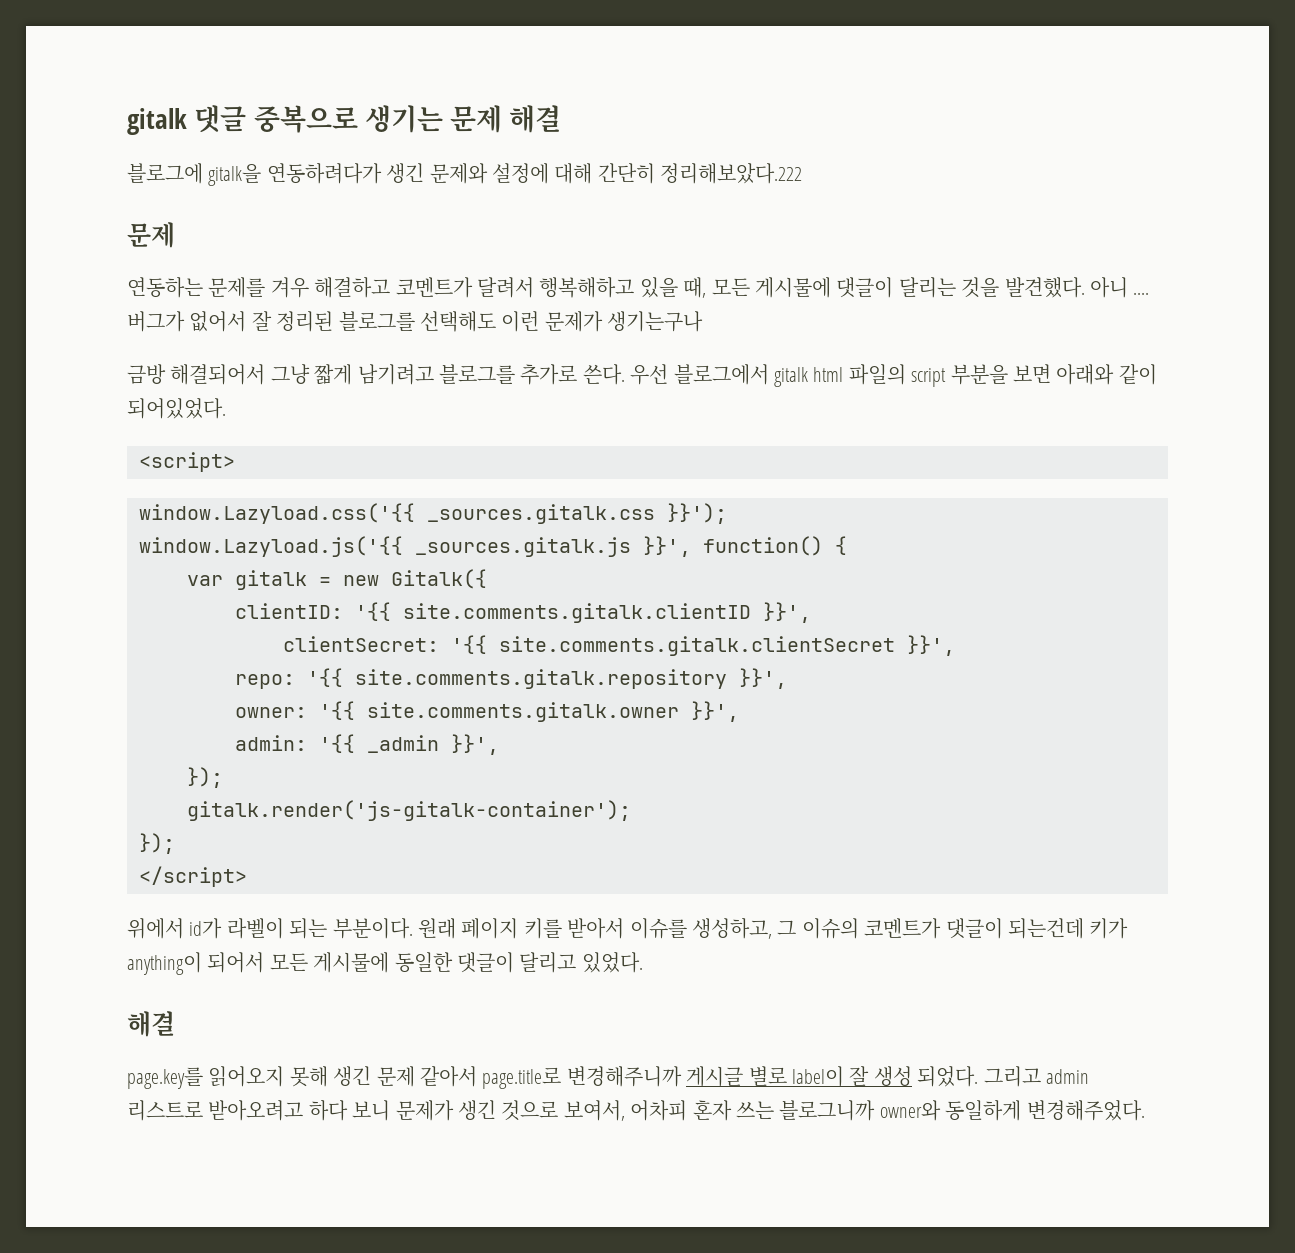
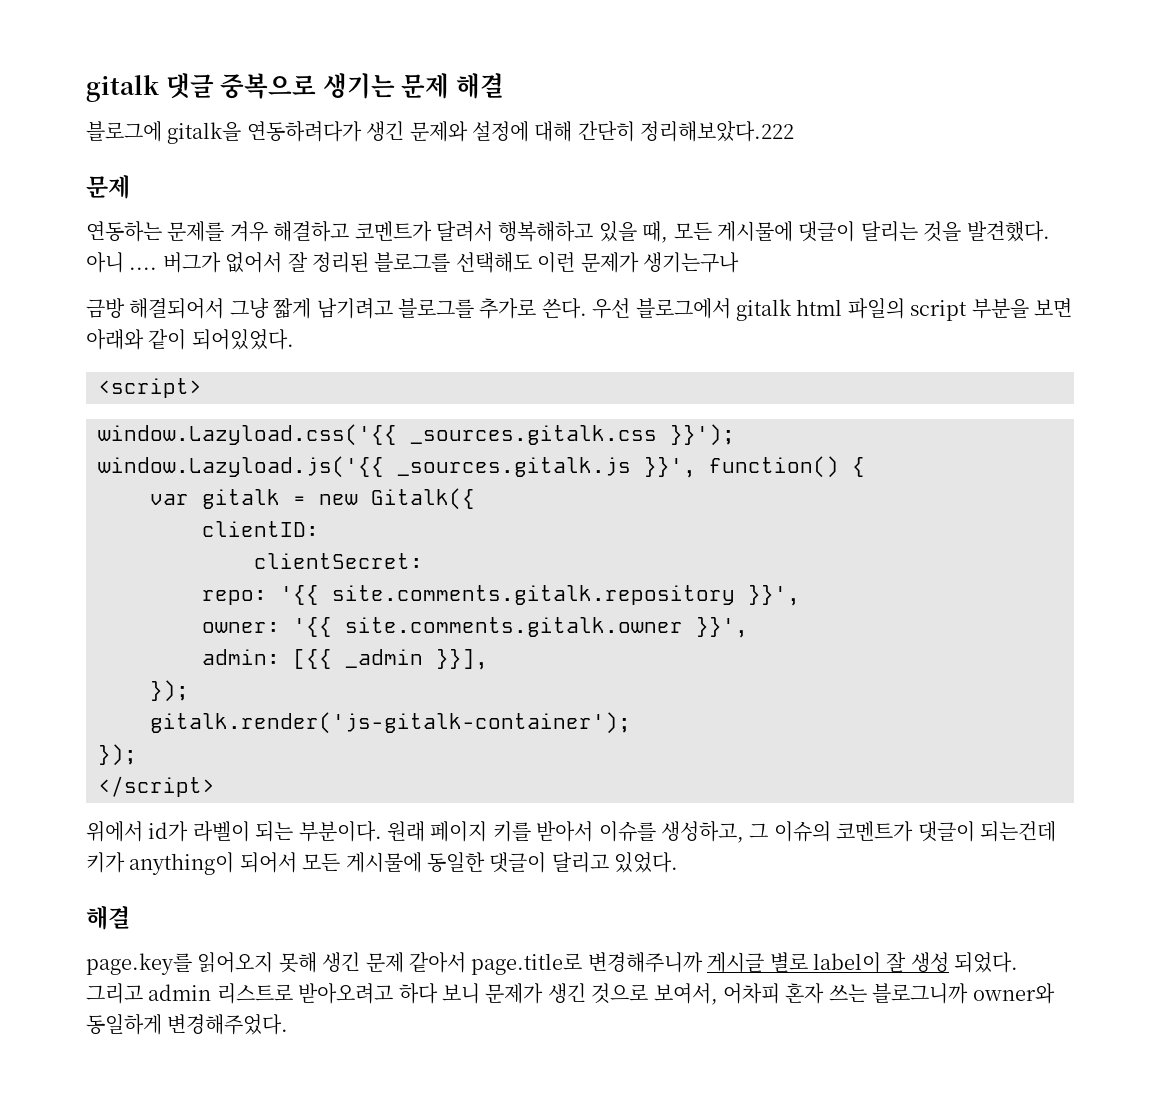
[355,602,811,623] [283,635,955,656] '{{ site.comments.gitalk.clientID }}', // clientSecret: '{{ site.comments.gitalk.clientSecret }}', -> [254,553,423,569] // clientSecret:
[319,734,499,755] '{{ _admin }}', -> [293,649,488,670] [{{ _admin }}],

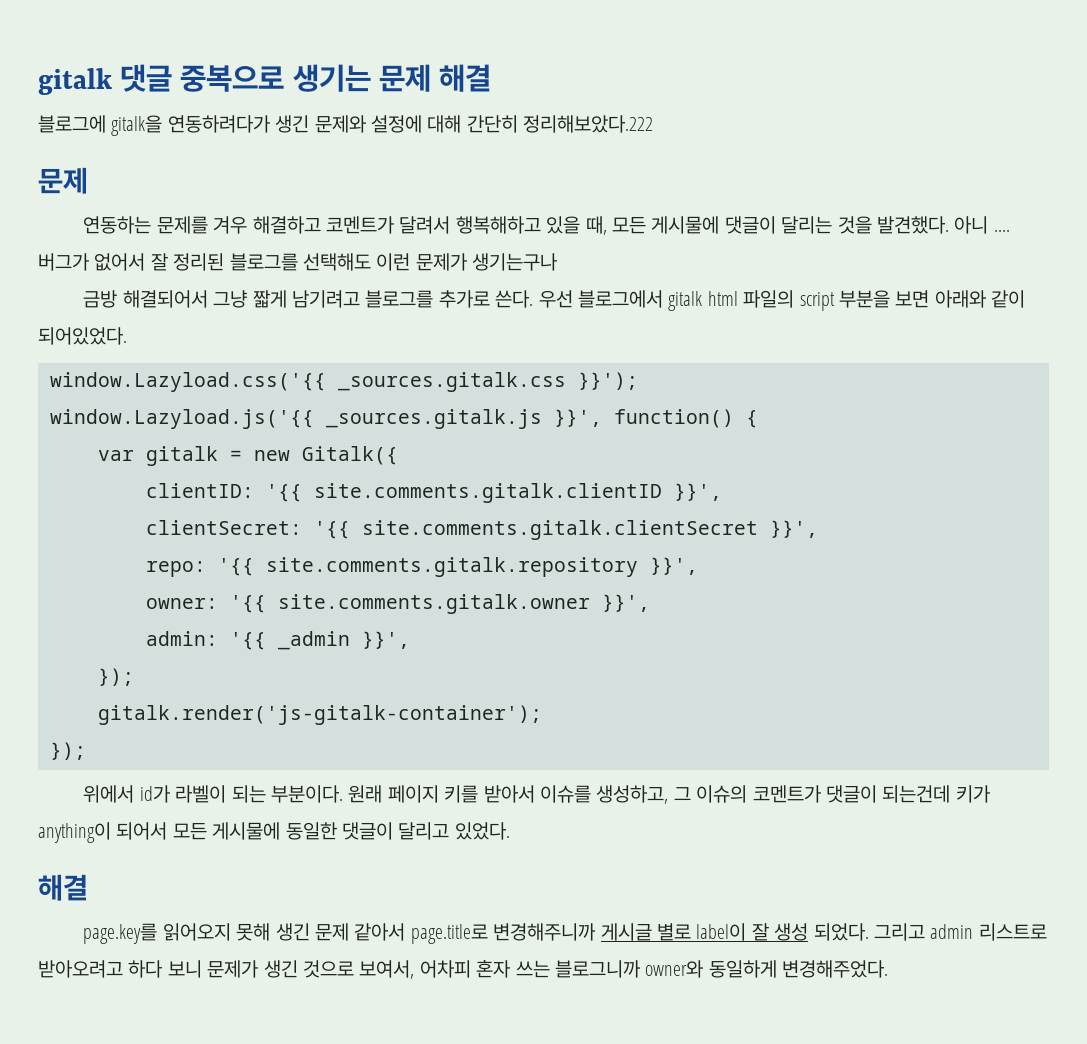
[98,378,202,398] // <script> -> (127, 336) none
[254,553,423,569] // clientSecret: -> [266,483,722,503] [146,520,818,540] '{{ site.comments.gitalk.clientID }}', // clientSecret: '{{ site.comments.gitalk.clientSecret }}',
[293,649,488,670] [{{ _admin }}], -> [230,631,410,650] '{{ _admin }}',
[98,776,215,797] // </script> -> (86, 751) none

